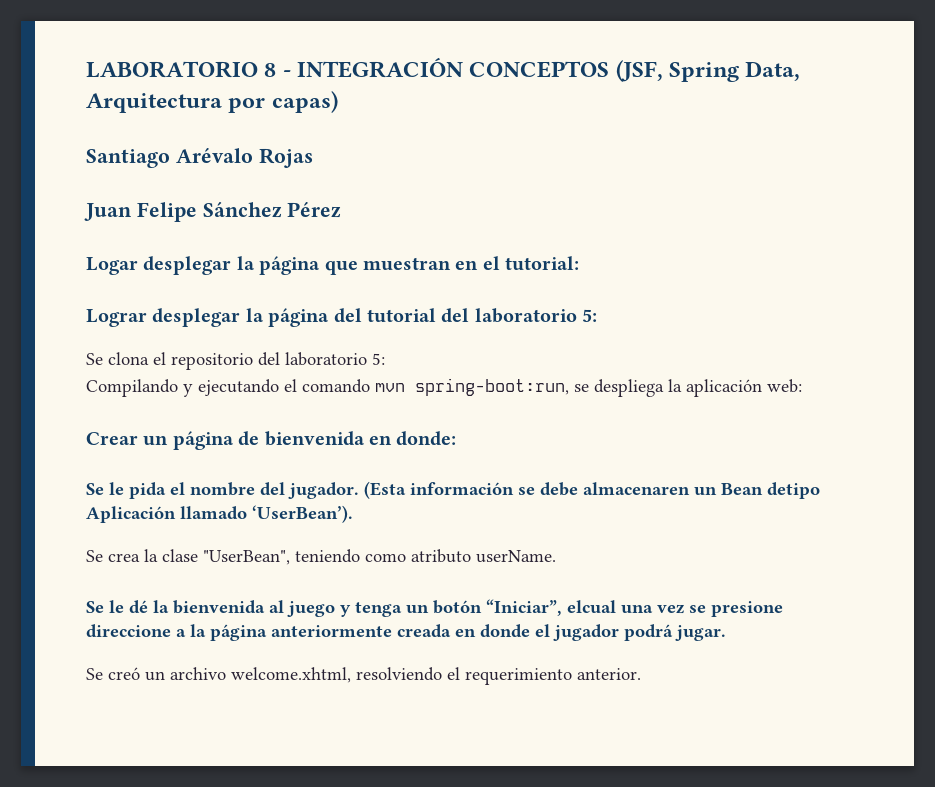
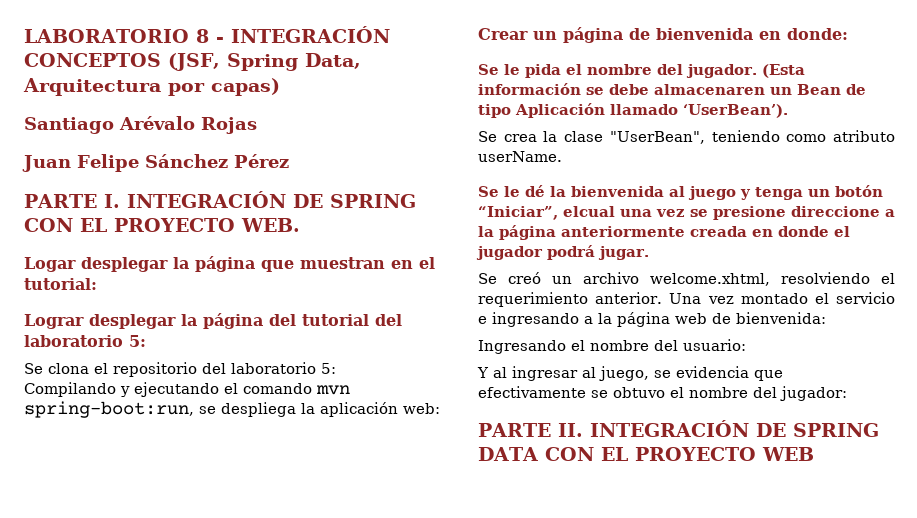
(342, 210) none -> [24,191,416,208] [24,218,300,232] // PARTE I. INTEGRACIÓN DE SPRING CON EL PROYECTO WEB.
[767,482,820,499] detipo -> [846,84,866,95] [478,104,511,118] de tipo
(641, 674) none -> [669,292,895,304] [478,312,826,327] [478,339,746,354] [477,366,783,381] [478,386,847,401] [478,420,879,437] [478,447,814,461] Una vez montado el servicio e ingresando a la página web de bienvenida: // Ingresando el nombre del usuario: // Y al ingresar al juego, se evidencia que efectivamente se obtuvo el nombre del jugador: // PARTE II. INTEGRACIÓN DE SPRING DATA CON EL PROYECTO WEB

